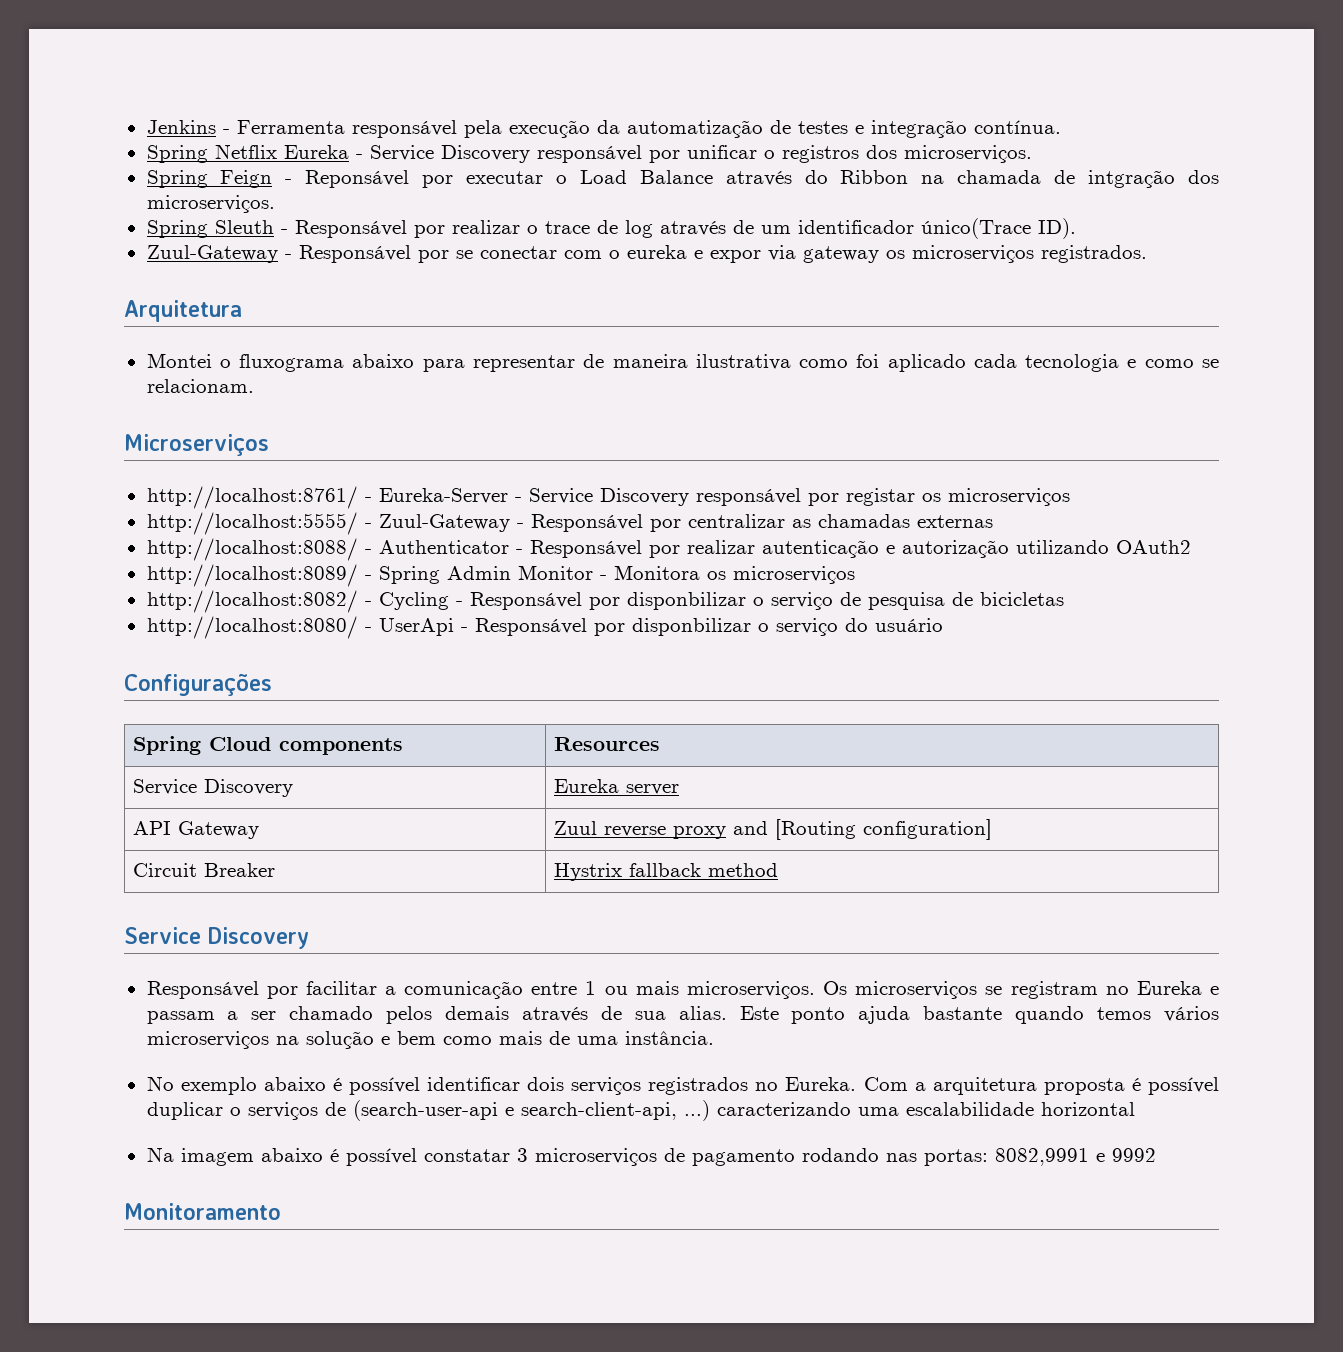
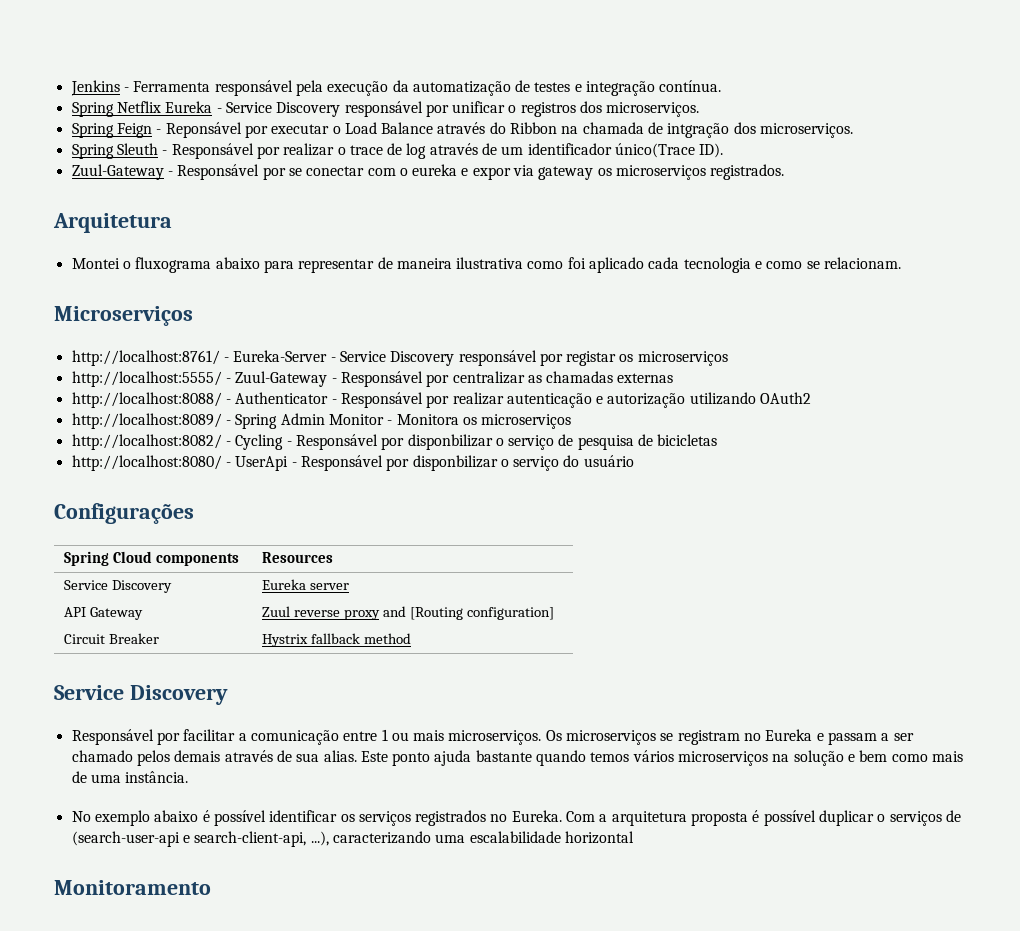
[527,1077,565,1091] dois -> [340,814,355,822] os
[683,1100,710,1121] ...) -> [310,831,329,846] ...),
[146,1147,1156,1166] // Na imagem abaixo é possível constatar 3 microserviços de pagamento rodando nas portas: 8082,9991 e 9992 -> (634, 837) none

